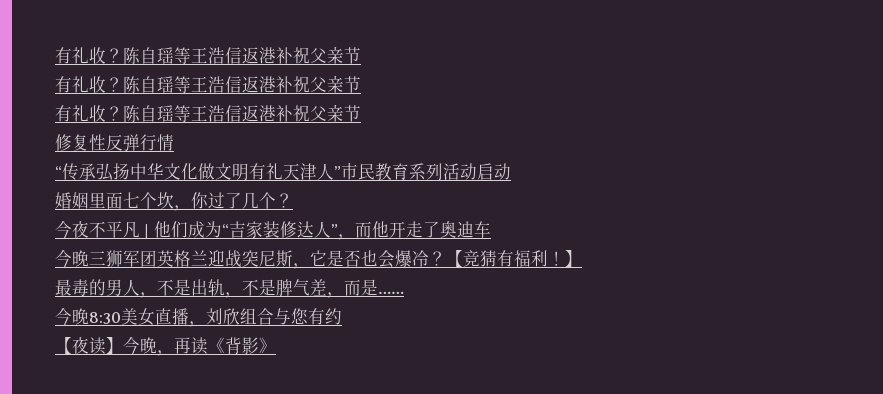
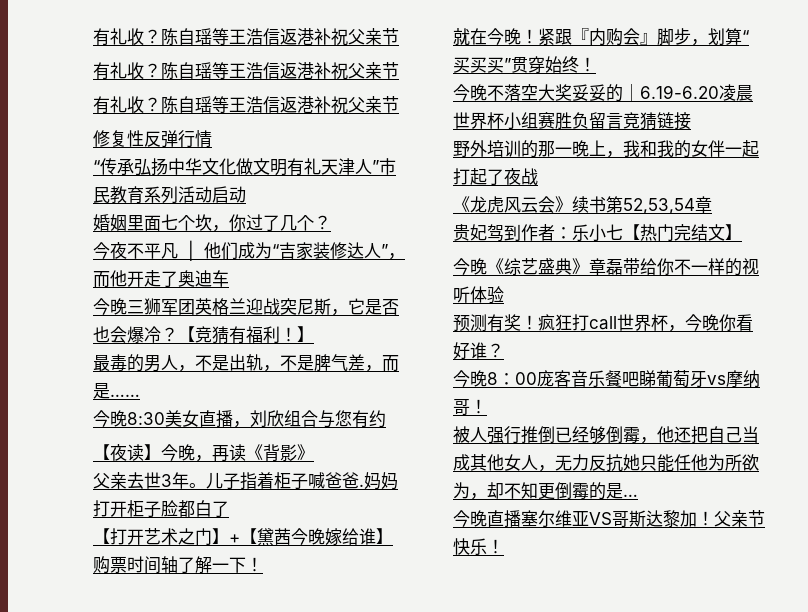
(276, 345) none -> [93,472,398,490] [93,500,229,518] [93,528,393,546] [93,556,263,574] [453,28,749,46] [453,56,596,74] [453,84,753,102] [453,111,691,130] [453,140,759,158] [453,168,538,186] [453,196,712,214] [453,224,742,242] [453,258,759,276] [453,286,504,304] [453,314,753,332] [453,342,504,360] [453,370,760,388] [453,399,487,415] [453,426,759,444] [453,454,759,472] [453,482,638,500] [453,510,765,528] [453,538,504,555] // 父亲去世3年。儿子指着柜子喊爸爸.妈妈打开柜子脸都白了 // 【打开艺术之门】+【黛茜今晚嫁给谁】购票时间轴了解一下！ // 就在今晚！紧跟『内购会』脚步，划算“买买买”贯穿始终！ // 今晚不落空大奖妥妥的｜6.19-6.20凌晨世界杯小组赛胜负留言竞猜链接 // 野外培训的那一晚上，我和我的女伴一起打起了夜战 // 《龙虎风云会》续书第52,53,54章 // 贵妃驾到作者：乐小七【热门完结文】 // 今晚《综艺盛典》章磊带给你不一样的视听体验 // 预测有奖！疯狂打call世界杯，今晚你看好谁？ // 今晚8：00庞客音乐餐吧睇葡萄牙vs摩纳哥！ // 被人强行推倒已经够倒霉，他还把自己当成其他女人，无力反抗她只能任他为所欲为，却不知更倒霉的是… // 今晚直播塞尔维亚VS哥斯达黎加！父亲节快乐！

